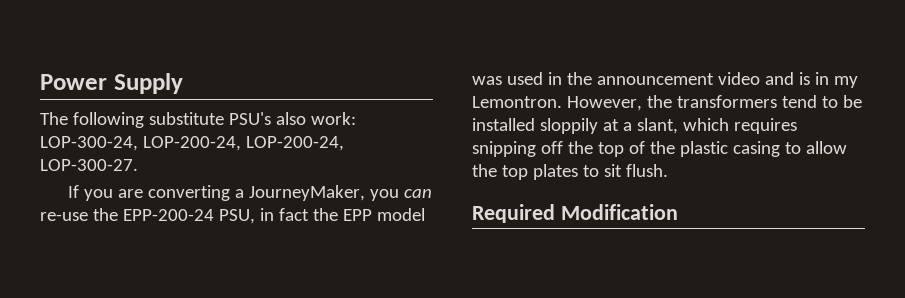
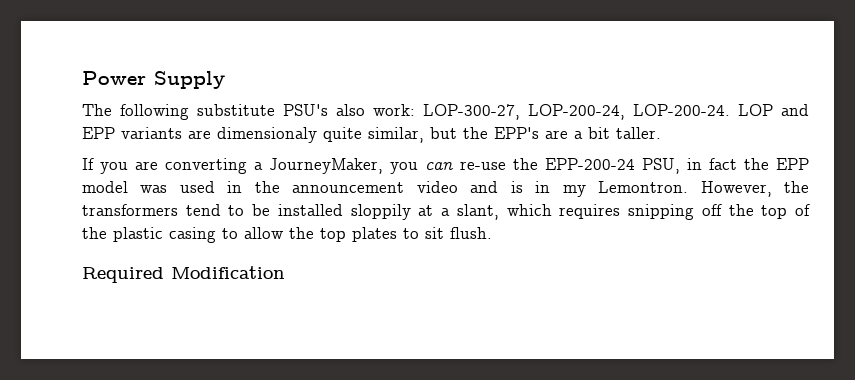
[40,136,344,151] [40,159,138,171] LOP-300-24, LOP-200-24, LOP-200-24, LOP-300-27. -> [423,104,809,120] [82,127,661,143] LOP-300-27, LOP-200-24, LOP-200-24. LOP and EPP variants are dimensionaly quite similar, but the EPP's are a bit taller.

